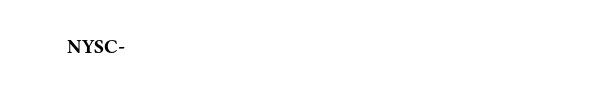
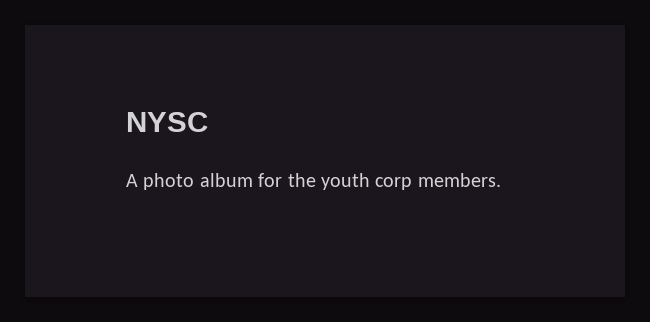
[67,40,125,53] NYSC- -> [126,112,208,132] [126,173,501,190] NYSC // A photo album for the youth corp members.

